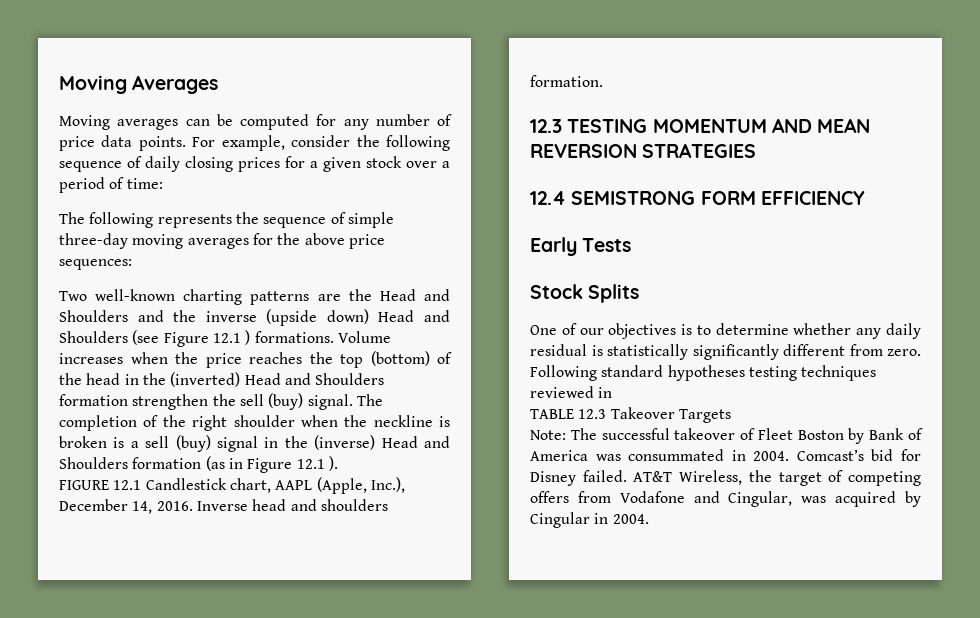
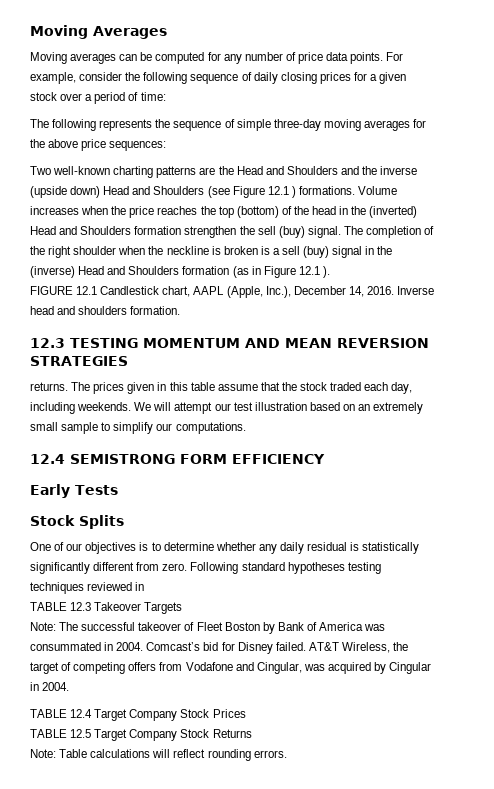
(757, 150) none -> [30,382,413,394] [30,402,424,414] [30,422,246,434] // returns. The prices given in this table assume that the stock traded each day, including weekends. We will attempt our test illustration based on an extremely small sample to simplify our computations.
(649, 519) none -> [30,709,246,721] [30,729,252,741] [30,749,287,761] // TABLE 12.4 Target Company Stock Prices // TABLE 12.5 Target Company Stock Returns // Note: Table calculations will reflect rounding errors.

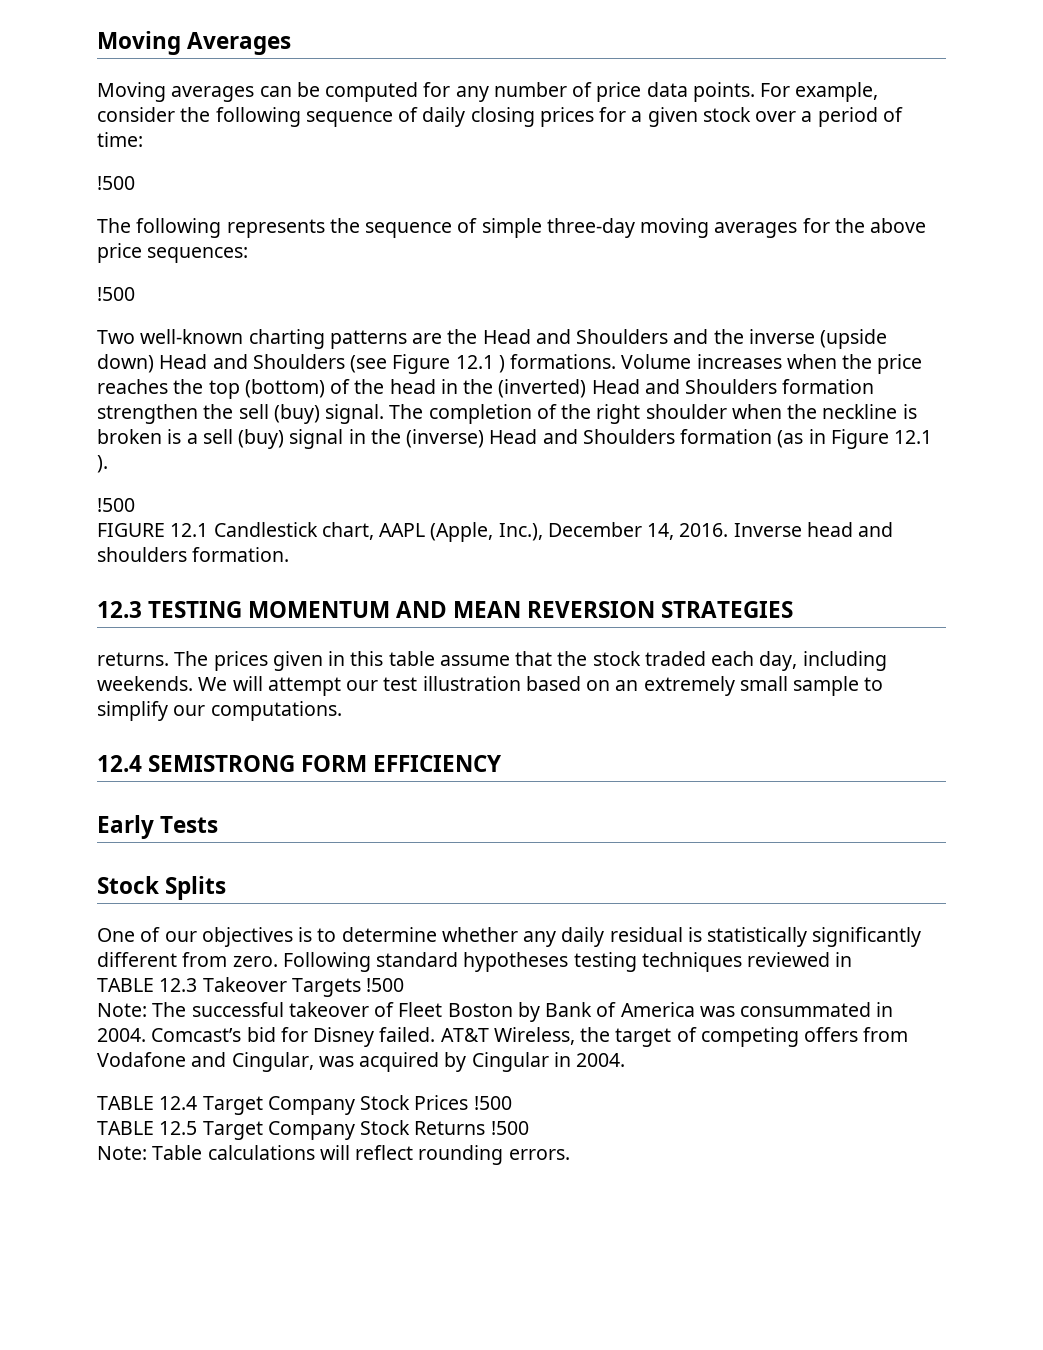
(166, 96) none -> [97,176,135,190] // !500
(167, 146) none -> [97,287,135,301] // !500
(330, 272) none -> [97,498,135,512] // !500
(183, 608) none -> [366,978,405,992] !500
(246, 713) none -> [473,1096,512,1110] !500
(252, 733) none -> [490,1121,529,1135] !500

